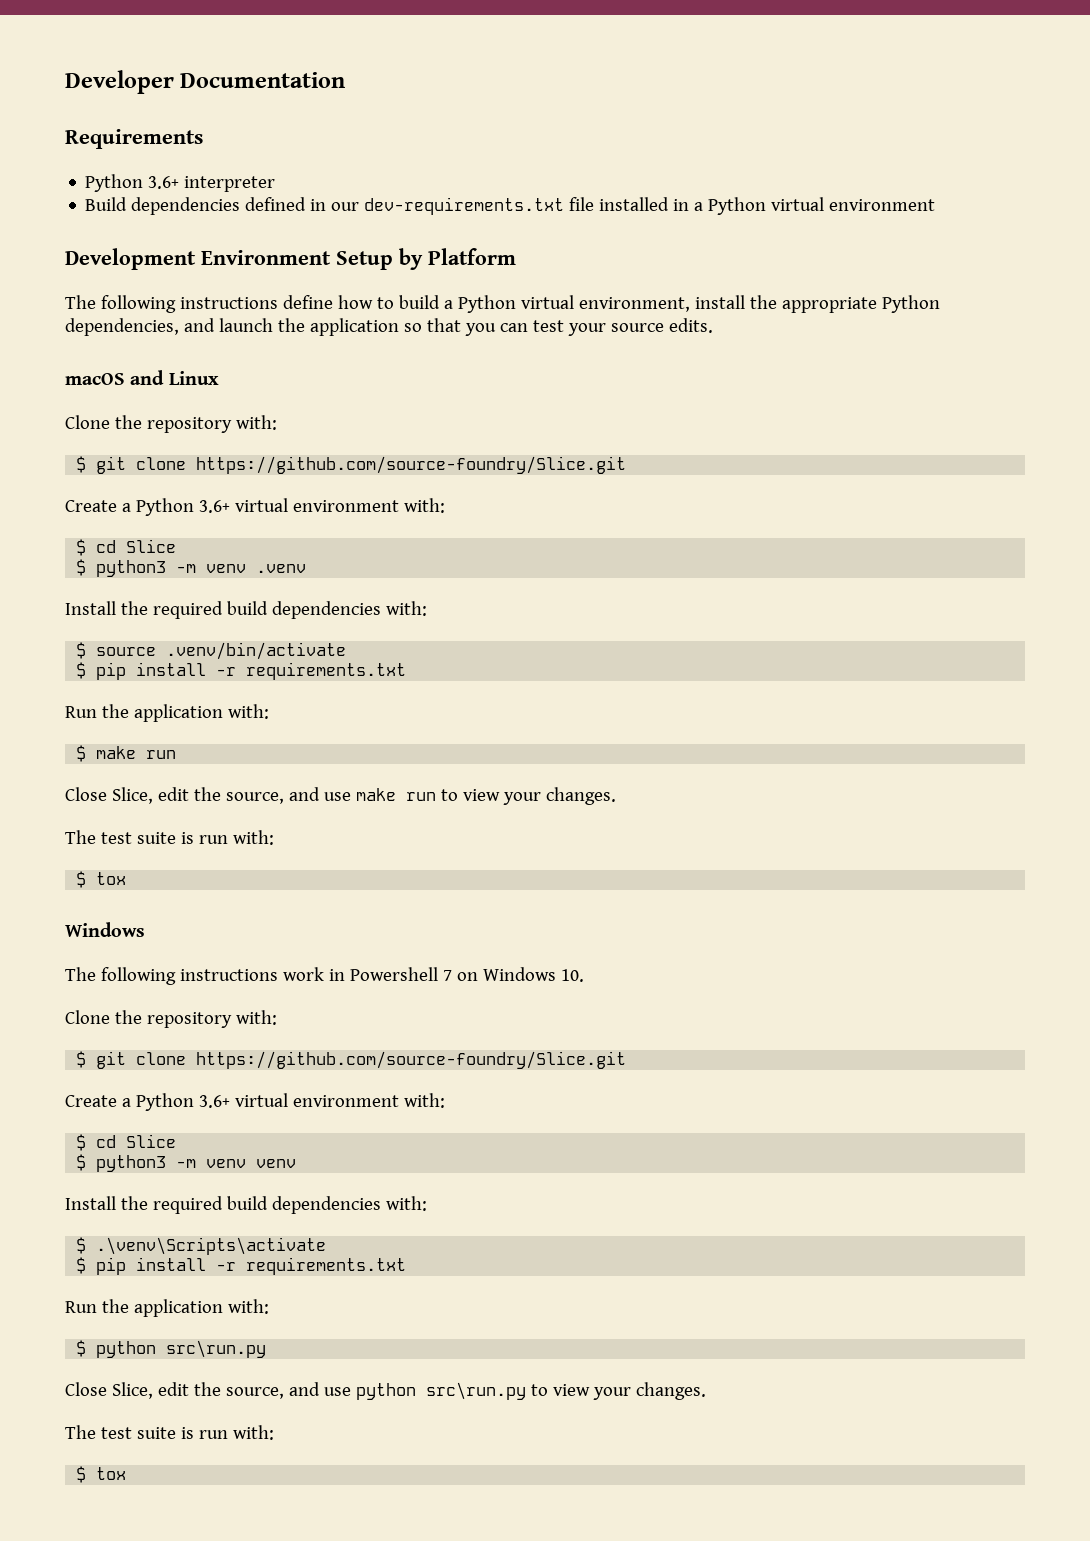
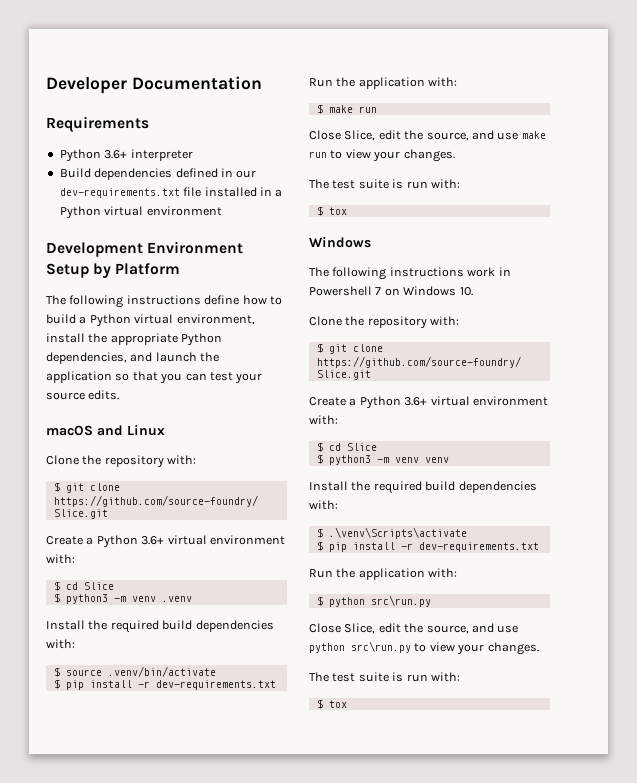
[246,662,407,680] requirements.txt -> [155,680,276,690] dev-requirements.txt
[246,1257,407,1275] requirements.txt -> [418,542,539,552] dev-requirements.txt

